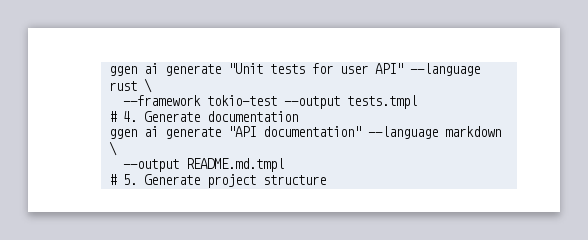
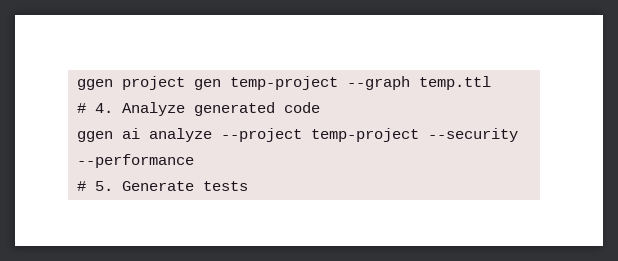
[109,63,481,76] [109,78,153,93] [123,95,418,109] ggen ai generate "Unit tests for user API" --language rust \ // --framework tokio-test --output tests.tmpl -> [77,76,492,90] ggen project gen temp-project --graph temp.ttl
[144,111,299,122] [109,126,502,139] [109,141,118,156] [123,158,285,172] Generate documentation // ggen ai generate "API documentation" --language markdown \ // --output README.md.tmpl -> [122,102,321,116] [77,128,519,142] [77,154,195,168] Analyze generated code // ggen ai analyze --project temp-project --security --performance
[207,174,327,188] project structure -> [203,181,249,191] tests

